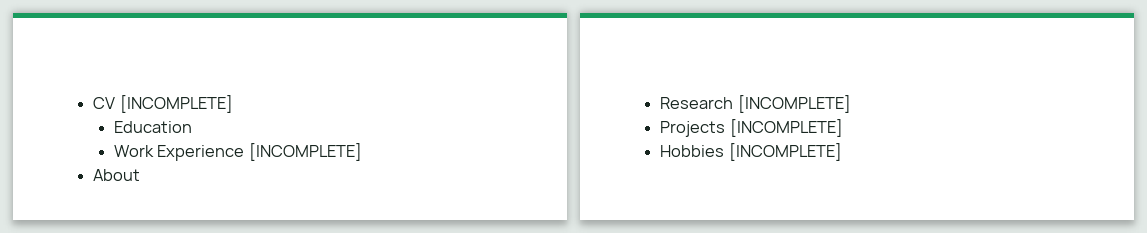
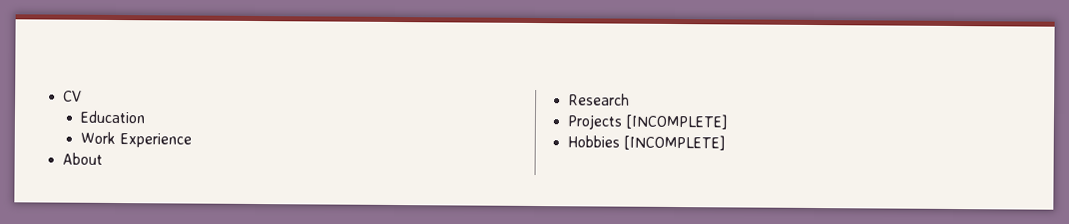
[119,95,233,113] [INCOMPLETE] -> (83, 96) none
[248,143,362,161] [INCOMPLETE] -> (192, 140) none
[737,95,851,113] [INCOMPLETE] -> (631, 99) none

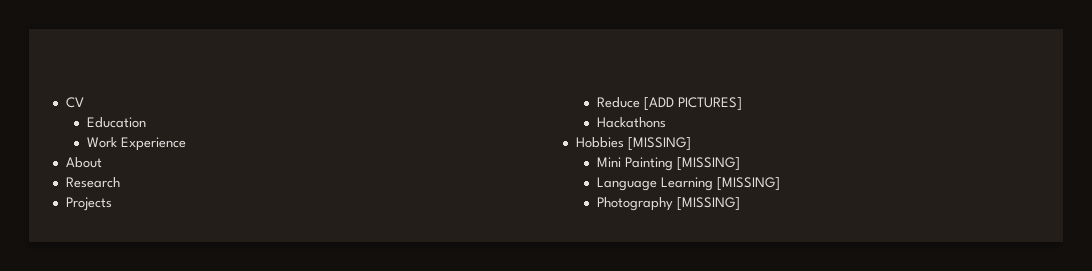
[625,113,728,130] [567,134,726,151] [INCOMPLETE] // Hobbies [INCOMPLETE] -> [597,97,743,111] [597,117,667,128] [575,137,691,151] [597,157,741,171] [597,177,781,191] [597,197,741,211] // Reduce [ADD PICTURES] // Hackathons // Hobbies [MISSING] // Mini Painting [MISSING] // Language Learning [MISSING] // Photography [MISSING]

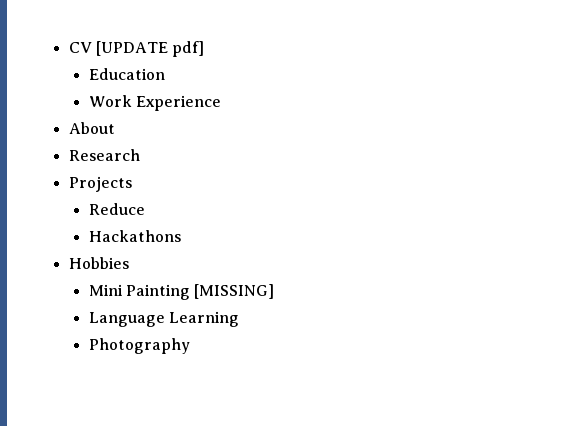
(84, 102) none -> [95,41,205,57] [UPDATE pdf]
[644,97,743,111] [ADD PICTURES] -> (145, 209) none
[627,137,691,151] [MISSING] -> (129, 263) none
[717,177,781,191] [MISSING] -> (240, 319) none
[677,197,741,211] [MISSING] -> (190, 346) none

